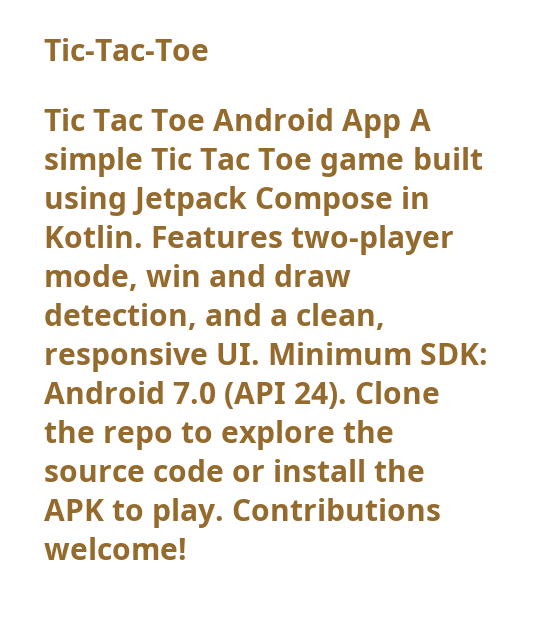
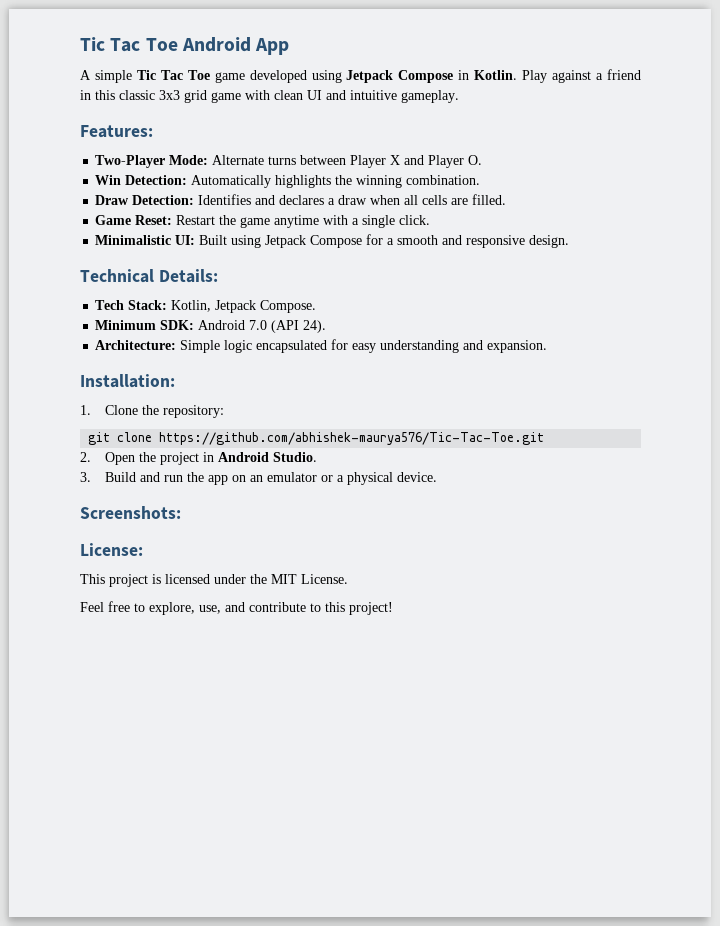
[44,38,209,61] Tic-Tac-Toe // -> (80, 44) none
(402, 123) none -> (290, 46) //
[412,147,483,170] built -> [249,70,307,83] developed
[151,225,455,255] [44,264,352,291] [44,303,386,330] [44,342,261,372] Features two-player mode, win and draw detection, and a clean, responsive UI. -> [522,69,641,83] [80,90,459,103] [80,125,153,138] [95,155,483,168] [95,175,481,188] [95,194,507,205] [95,215,431,228] [95,234,570,248] [80,269,218,283] [95,300,317,313] Play against a friend in this classic 3x3 grid game with clean UI and intuitive gameplay. // Features: // Two-Player Mode: Alternate turns between Player X and Player O. // Win Detection: Automatically highlights the winning combination. // Draw Detection: Identifies and declares a draw when all cells are filled. // Game Reset: Restart the game anytime with a single click. // Minimalistic UI: Built using Jetpack Compose for a smooth and responsive design. // Technical Details: // Tech Stack: Kotlin, Jetpack Compose. //
[355,381,441,404] [44,420,395,450] [44,459,426,482] [44,498,442,528] [44,537,187,560] Clone the repo to explore the source code or install the APK to play. Contributions welcome! -> [95,339,548,353] [80,374,175,388] [80,405,225,418] [88,432,545,445] [80,452,318,465] [80,472,438,485] [80,506,181,519] [80,543,143,556] [80,574,348,587] [80,601,393,615] // Architecture: Simple logic encapsulated for easy understanding and expansion. // Installation: // 1. Clone the repository: // git clone https://github.com/abhishek-maurya576/Tic-Tac-Toe.git // 2. Open the project in Android Studio. // 3. Build and run the app on an emulator or a physical device. // Screenshots: // License: // This project is licensed under the MIT License. // Feel free to explore, use, and contribute to this project!

